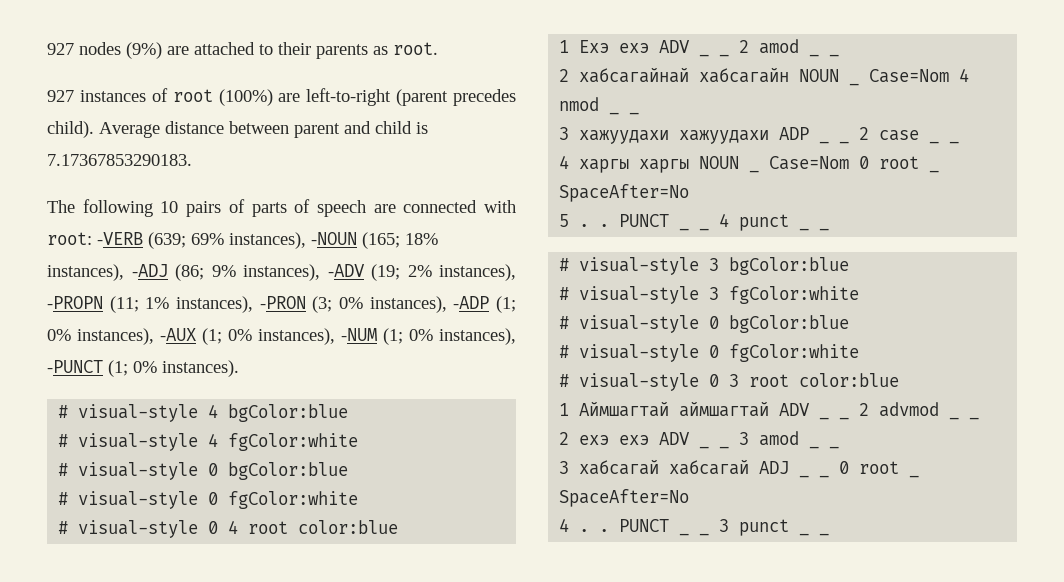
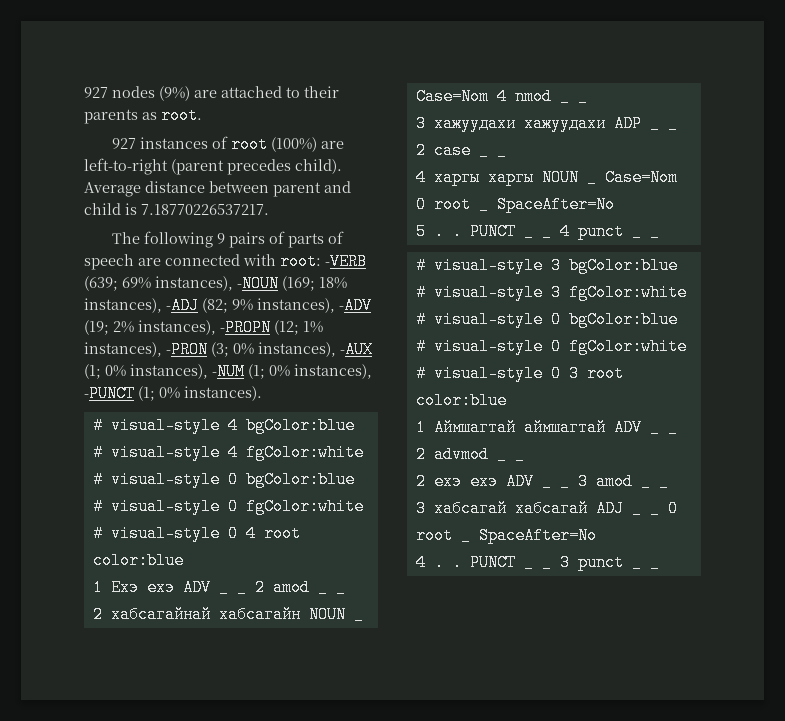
[47,154,192,166] 7.17367853290183. -> [141,204,269,215] 7.18770226537217.
[160,201,179,213] 10 -> [217,233,226,244] 9
[362,232,400,249] (165; -> [282,276,315,291] (169;
[175,264,204,281] (86; -> [202,298,228,313] (82;
[109,296,139,313] (11; -> [274,320,299,335] (12;
[453,296,516,313] [47,328,154,345] -ADP (1; 0% instances), -> (336, 349) none

